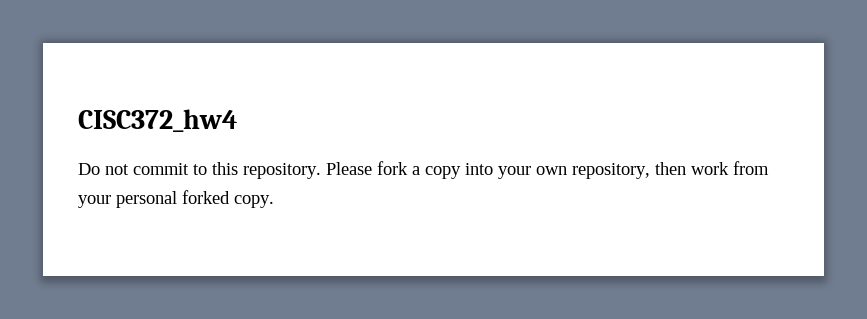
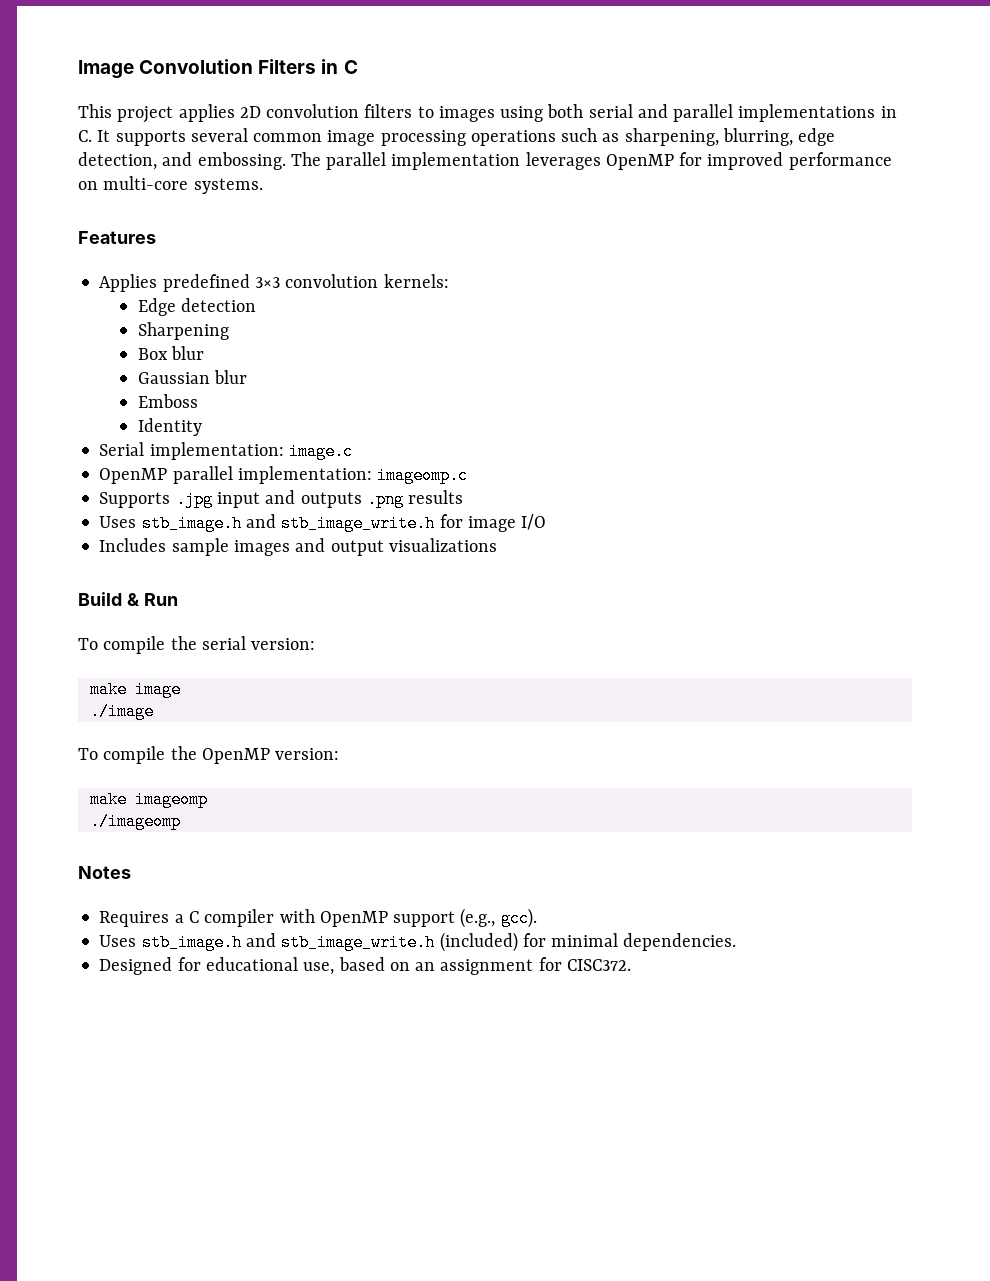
[78,109,237,132] [78,161,769,179] [78,190,274,208] CISC372_hw4 // Do not commit to this repository. Please fork a copy into your own repository, then work from your personal forked copy. -> [78,59,358,79] [78,104,897,123] [78,128,836,146] [78,152,892,170] [78,176,263,194] [78,231,156,244] [99,274,449,292] [137,298,256,316] [137,322,229,340] [137,346,204,360] [137,370,247,384] [137,394,198,408] [137,418,202,436] [99,442,353,460] [99,466,469,484] [99,490,464,508] [99,514,547,532] [99,538,497,556] [78,592,178,606] [78,636,316,654] [89,681,181,698] [89,703,154,720] [78,746,340,764] [89,791,208,808] [89,813,181,830] [78,866,131,879] [99,908,537,928] [99,932,737,952] [99,957,631,975] Image Convolution Filters in C // This project applies 2D convolution filters to images using both serial and parallel implementations in C. It supports several common image processing operations such as sharpening, blurring, edge detection, and embossing. The parallel implementation leverages OpenMP for improved performance on multi-core systems. // Features // Applies predefined 3×3 convolution kernels: // Edge detection // Sharpening // Box blur // Gaussian blur // Emboss // Identity // Serial implementation: image.c // OpenMP parallel implementation: imageomp.c // Supports .jpg input and outputs .png results // Uses stb_image.h and stb_image_write.h for image I/O // Includes sample images and output visualizations // Build & Run // To compile the serial version: // make image // ./image // To compile the OpenMP version: // make imageomp // ./imageomp // Notes // Requires a C compiler with OpenMP support (e.g., gcc). // Uses stb_image.h and stb_image_write.h (included) for minimal dependencies. // Designed for educational use, based on an assignment for CISC372.

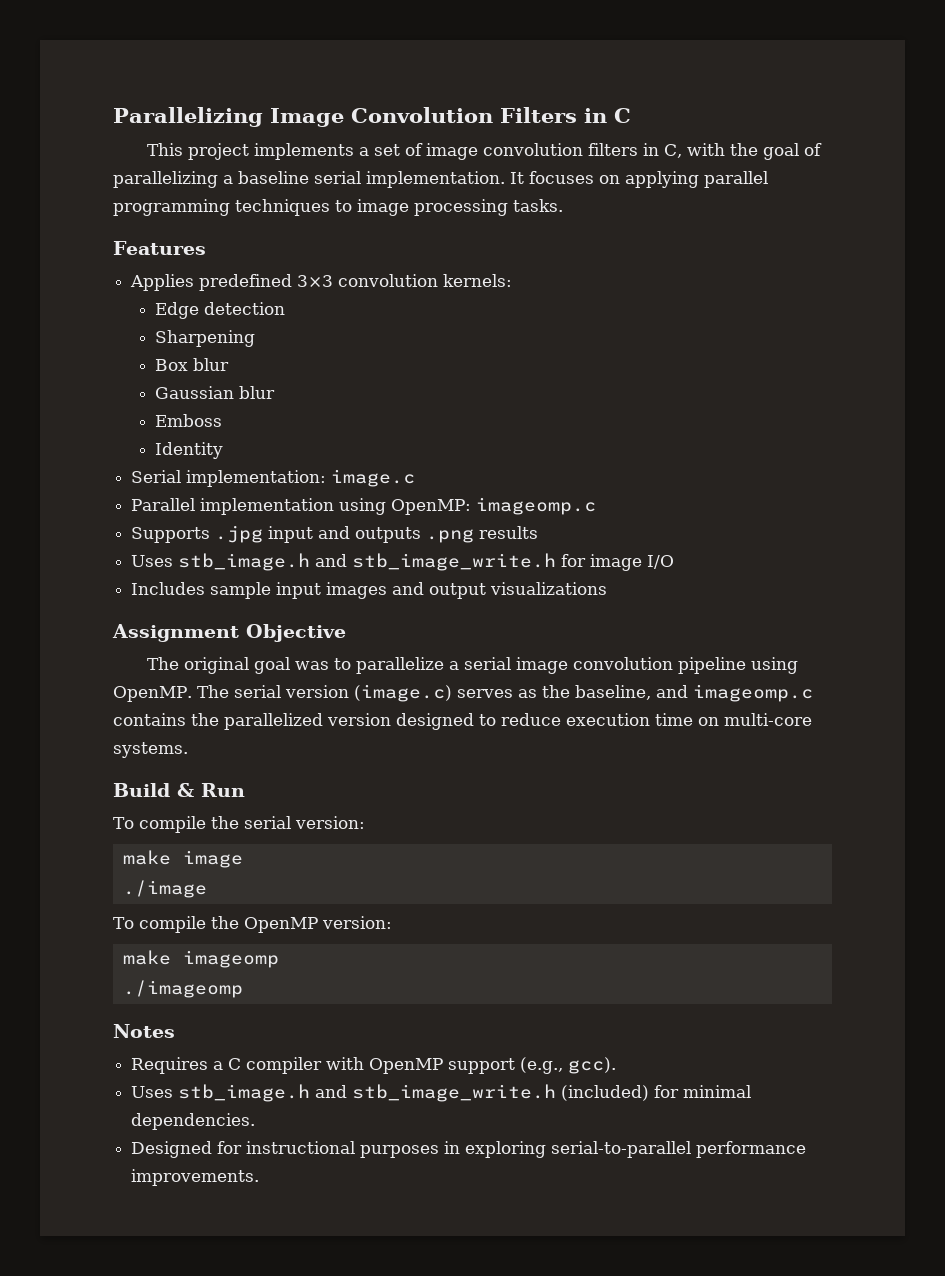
(78, 69) none -> [113,107,263,127] Parallelizing
[178,104,897,122] [78,128,836,146] [78,152,892,170] [78,176,263,194] applies 2D convolution filters to images using both serial and parallel implementations in C. It supports several common image processing operations such as sharpening, blurring, edge detection, and embossing. The parallel implementation leverages OpenMP for improved performance on multi-core systems. -> [253,143,822,160] [113,171,768,188] [113,199,563,216] implements a set of image convolution filters in C, with the goal of parallelizing a baseline serial implementation. It focuses on applying parallel programming techniques to image processing tasks.
[99,466,372,484] OpenMP parallel implementation: -> [131,498,472,515] Parallel implementation using OpenMP:
(229, 547) none -> [276,582,322,599] input
(497, 545) none -> [112,624,346,642] [146,657,798,674] [113,684,813,702] [113,713,812,730] [113,742,188,758] // Assignment Objective // The original goal was to parallelize a serial image convolution pipeline using OpenMP. The serial version (image.c) serves as the baseline, and imageomp.c contains the parallelized version designed to reduce execution time on multi-core systems.
[205,957,631,975] educational use, based on an assignment for CISC372. -> [246,1141,807,1158] [131,1169,260,1186] instructional purposes in exploring serial-to-parallel performance improvements.

